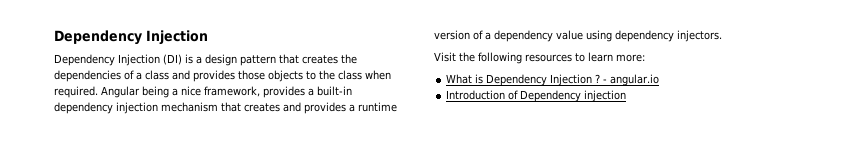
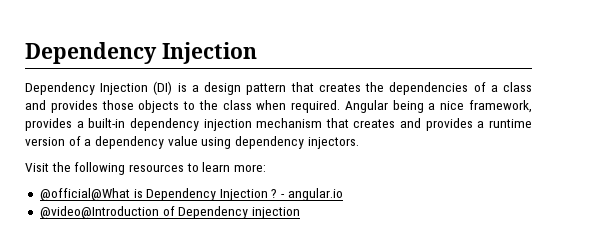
[446,74,473,84] What -> [39,188,130,201] @official@What
[446,90,506,100] Introduction -> [39,206,159,219] @video@Introduction

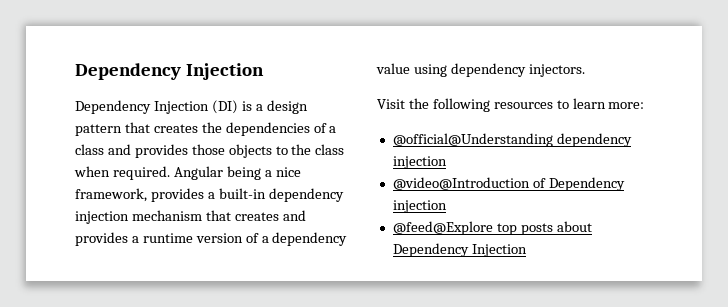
[39,188,343,201] [39,206,300,219] @official@What is Dependency Injection ? - angular.io // @video@Introduction of Dependency injection -> [392,133,632,147] [392,156,447,169] [392,177,625,191] [392,200,447,213] [392,221,592,235] [392,243,527,257] @official@Understanding dependency injection // @video@Introduction of Dependency injection // @feed@Explore top posts about Dependency Injection

